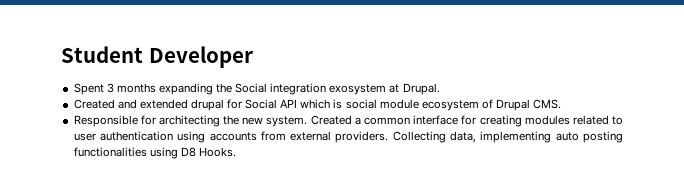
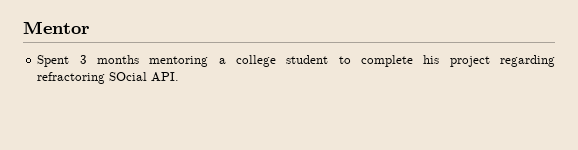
[61,46,253,68] Student Developer -> [23,21,90,34] Mentor
[158,83,440,95] [73,99,562,111] [73,115,623,127] [73,131,623,143] [73,147,236,159] expanding the Social integration exosystem at Drupal. // Created and extended drupal for Social API which is social module ecosystem of Drupal CMS. // Responsible for architecting the new system. Created a common interface for creating modules related to user authentication using accounts from external providers. Collecting data, implementing auto posting functionalities using D8 Hooks. -> [149,55,555,67] [37,72,180,84] mentoring a college student to complete his project regarding refractoring SOcial API.

